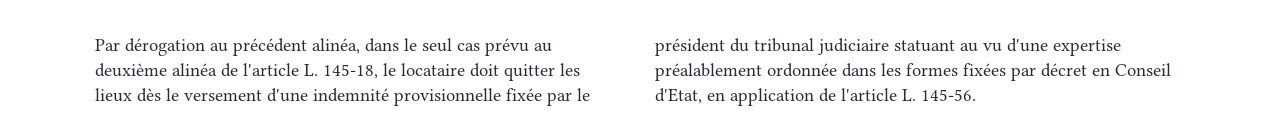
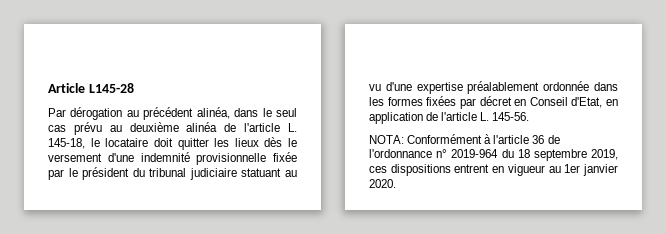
(95, 45) none -> [48,83,134,93] Article L145-28 //
(976, 95) none -> [369,134,560,144] [369,149,618,161] [369,164,618,176] [369,179,396,188] // NOTA: Conformément à l'article 36 de l'ordonnance n° 2019-964 du 18 septembre 2019, ces dispositions entrent en vigueur au 1er janvier 2020.

